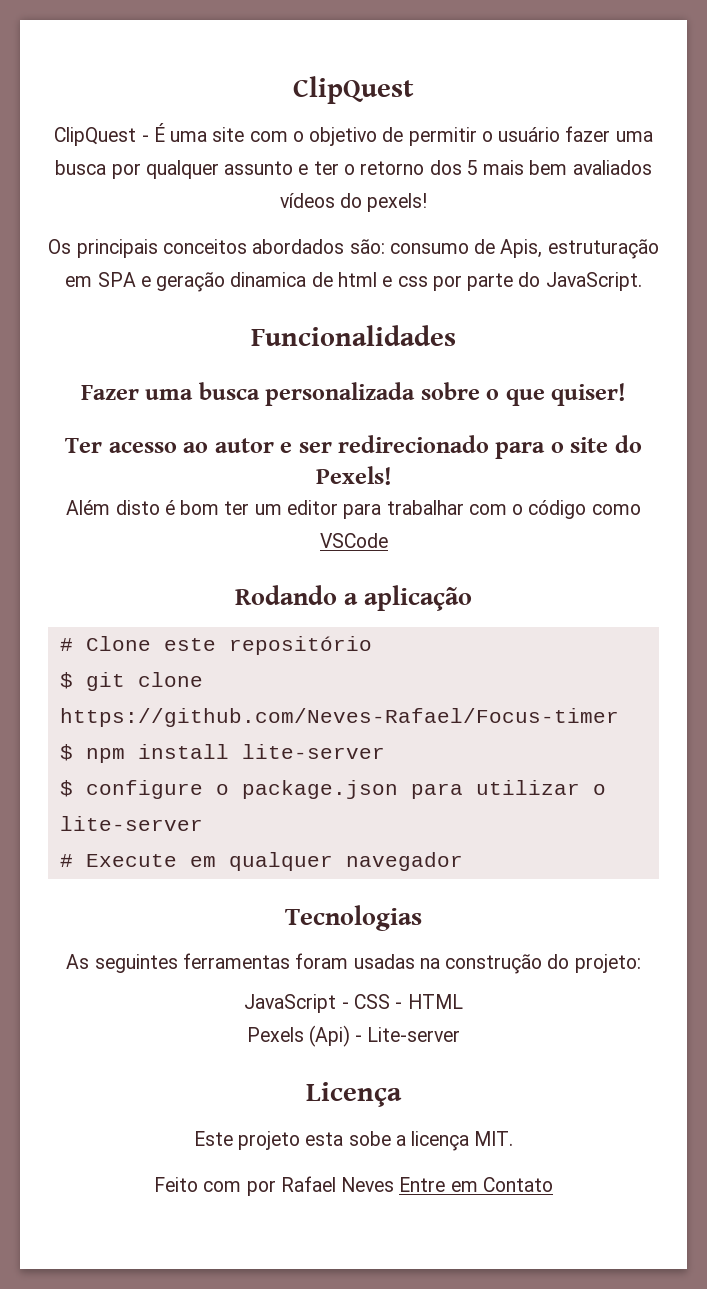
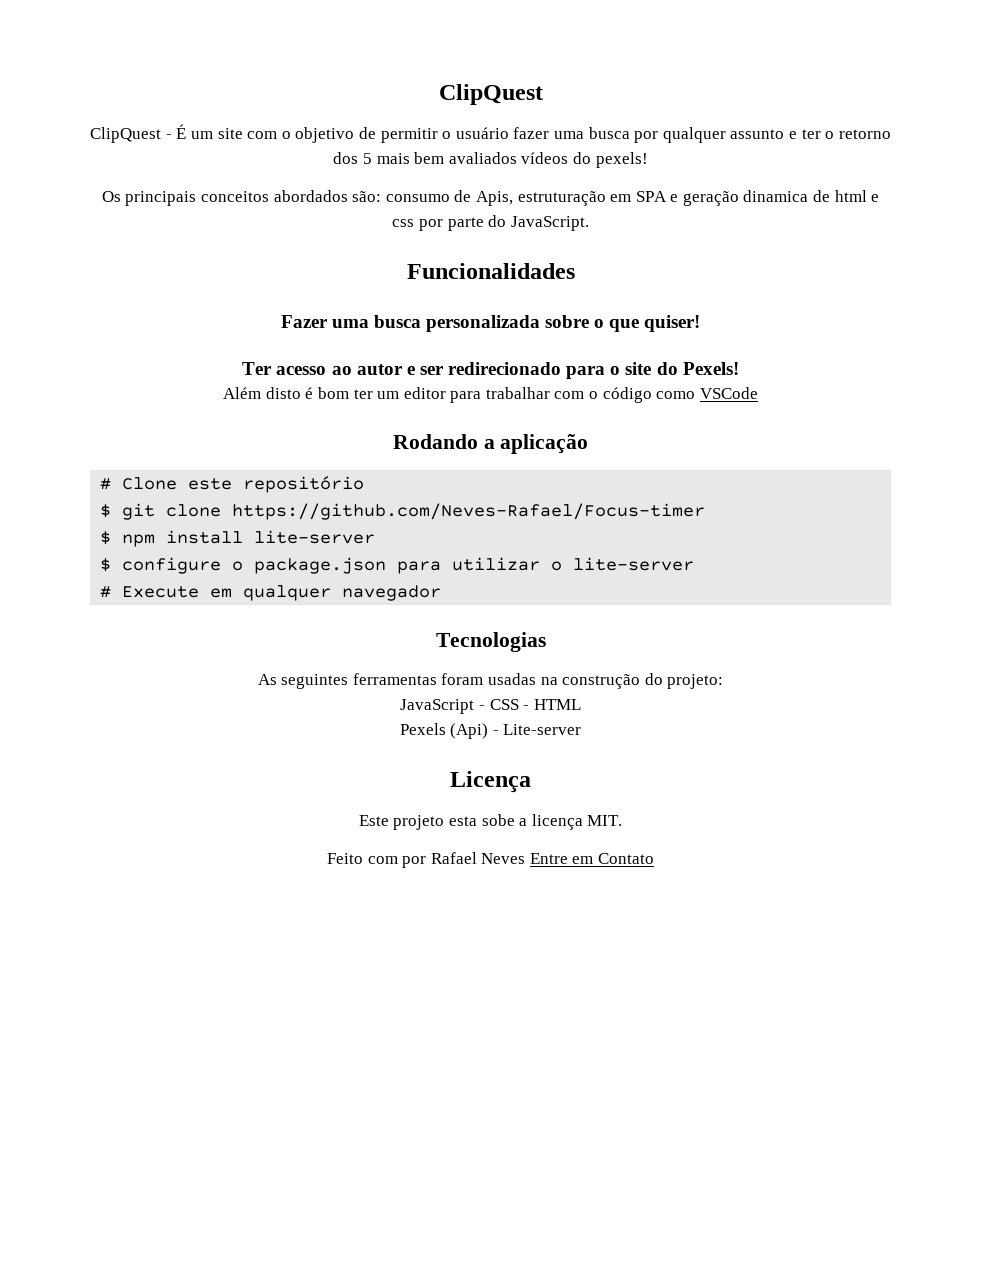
[170,131,208,142] uma -> [191,131,214,139] um

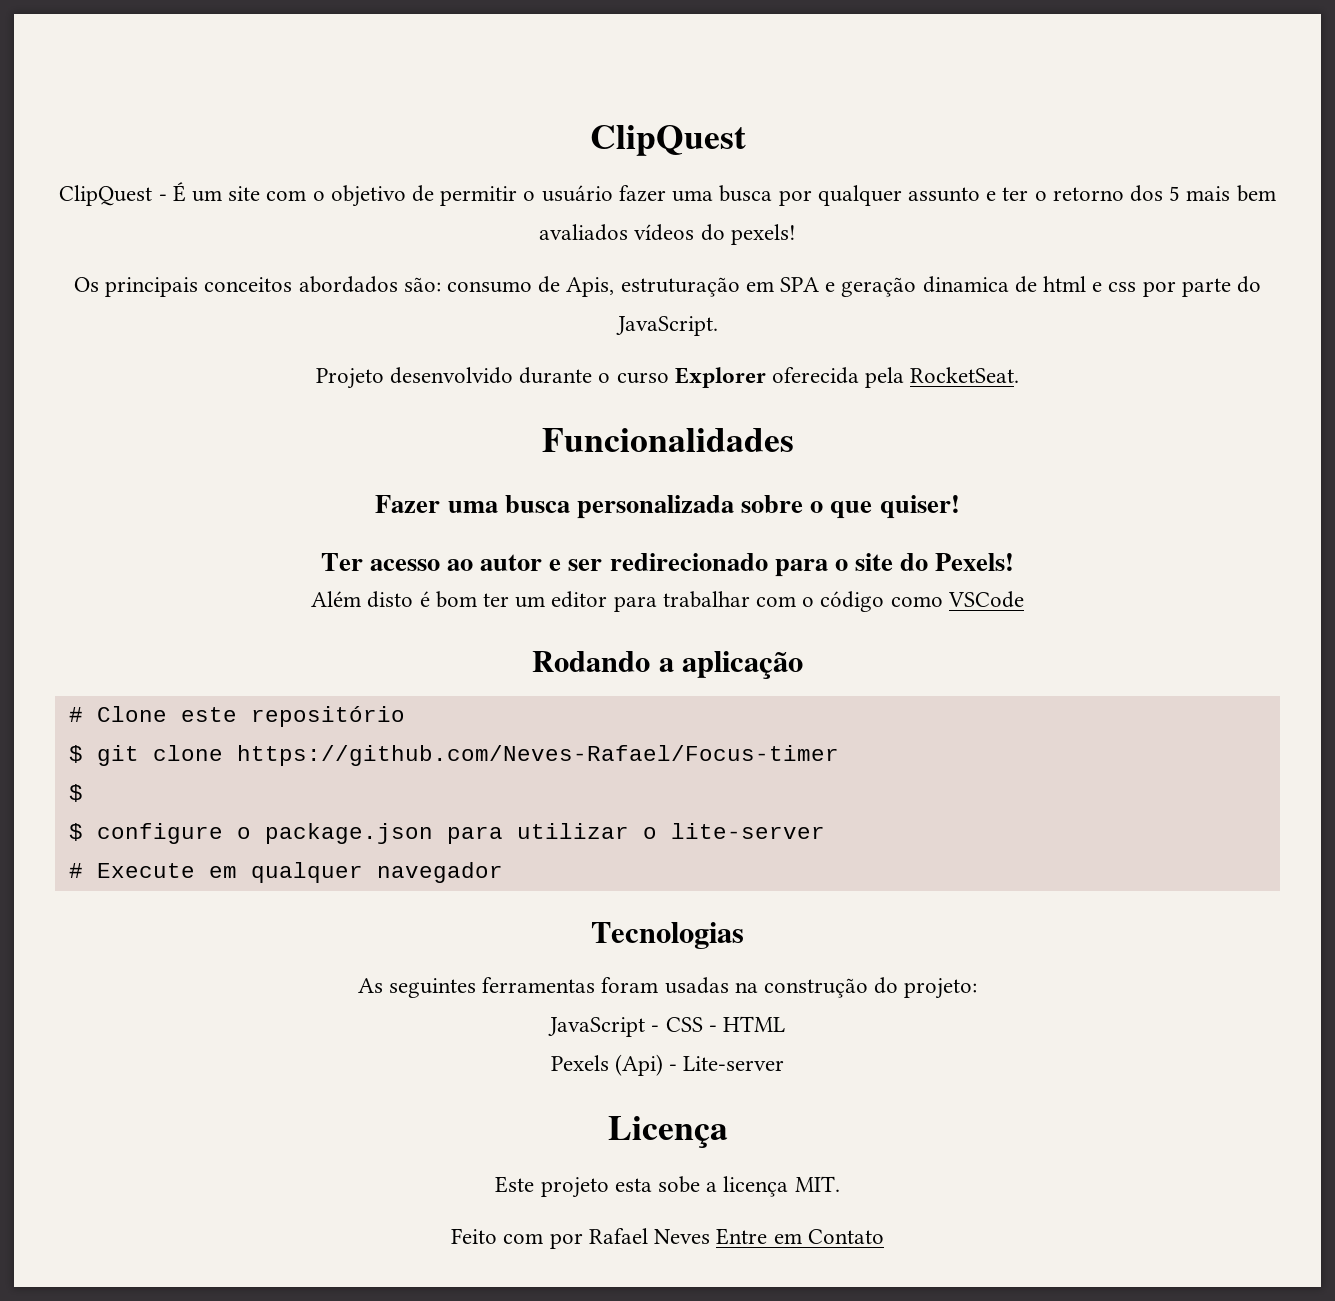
(589, 223) none -> [315,367,1020,389] // Projeto desenvolvido durante o curso Explorer oferecida pela RocketSeat.
[122,530,376,547] npm install lite-server -> (83, 793) none

